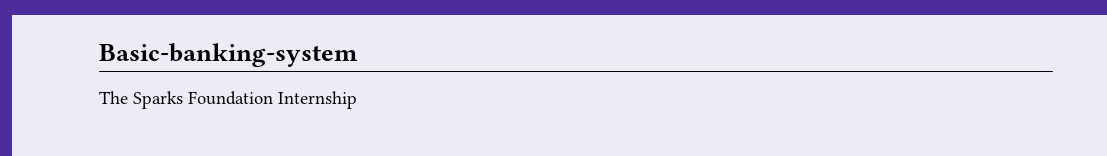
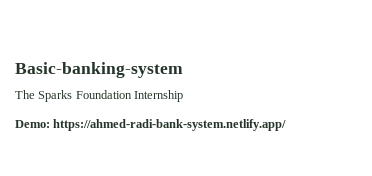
(357, 100) none -> [15,119,287,131] // Demo: https://ahmed-radi-bank-system.netlify.app/

